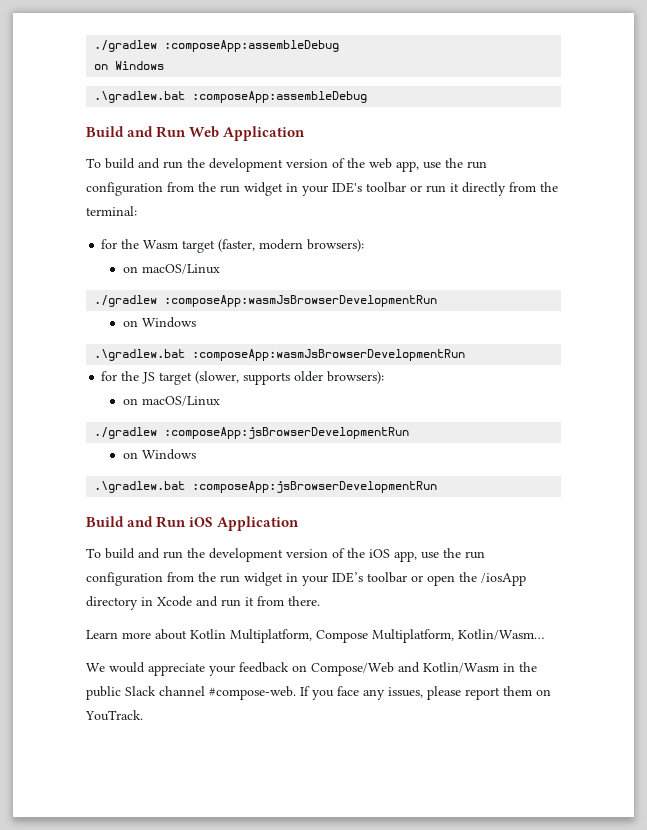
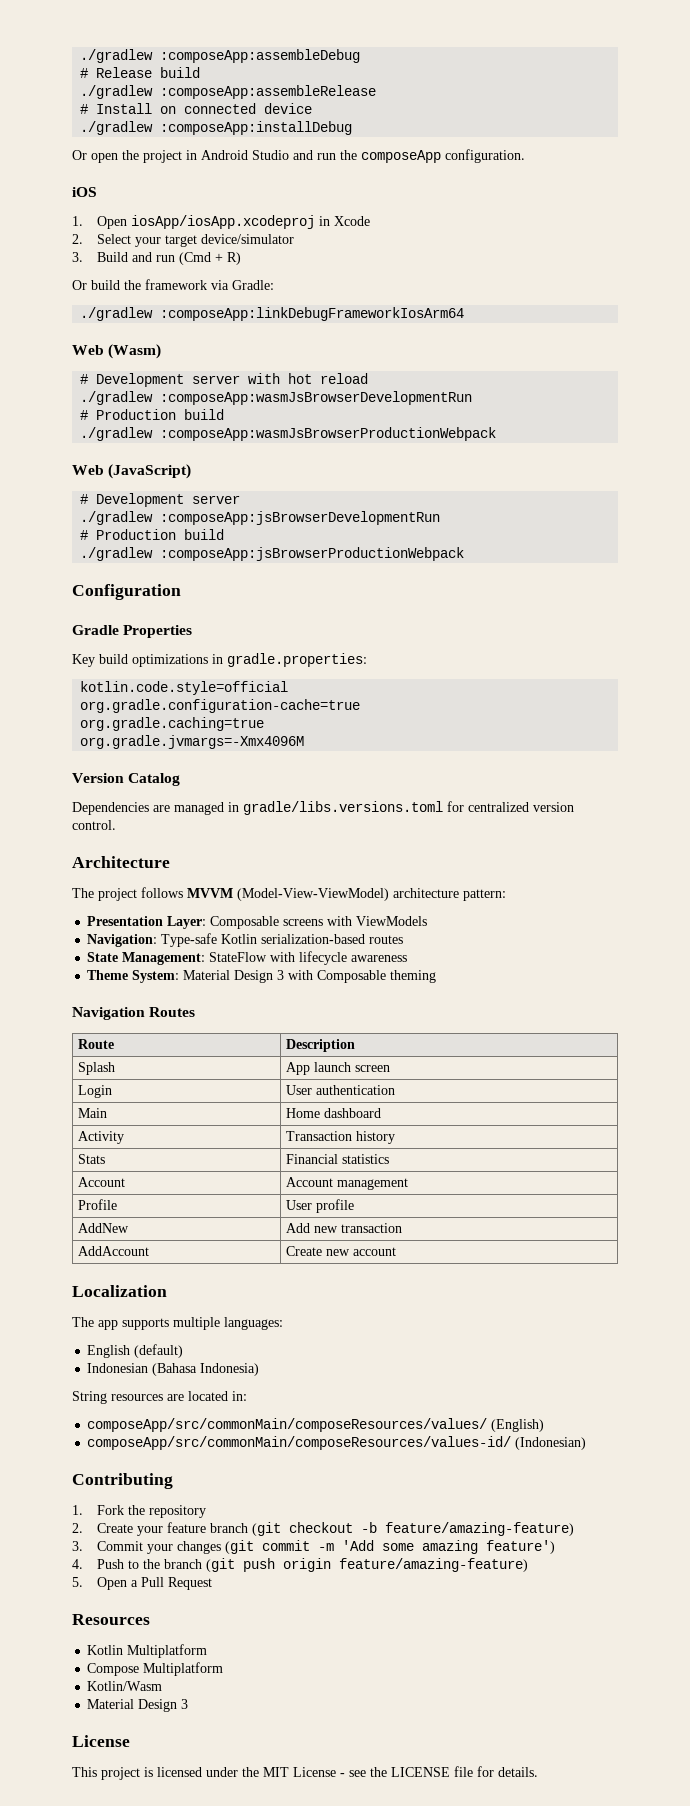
[94,61,165,70] [94,91,368,103] [86,126,306,141] [86,158,487,172] [86,182,558,196] [86,206,137,216] [101,239,365,253] [122,264,220,274] [94,295,438,307] [122,317,196,328] [94,349,466,361] [101,371,385,385] [122,396,220,406] [94,427,410,439] [122,449,196,460] [94,481,438,493] [86,516,300,531] [86,548,485,562] [86,572,526,586] [86,596,320,610] [86,629,544,643] [86,662,537,676] [86,686,551,700] [85,710,143,721] on Windows // .\gradlew.bat :composeApp:assembleDebug // Build and Run Web Application // To build and run the development version of the web app, use the run configuration from the run widget in your IDE's toolbar or run it directly from the terminal: // for the Wasm target (faster, modern browsers): // on macOS/Linux // ./gradlew :composeApp:wasmJsBrowserDevelopmentRun // on Windows // .\gradlew.bat :composeApp:wasmJsBrowserDevelopmentRun // for the JS target (slower, supports older browsers): // on macOS/Linux // ./gradlew :composeApp:jsBrowserDevelopmentRun // on Windows // .\gradlew.bat :composeApp:jsBrowserDevelopmentRun // Build and Run iOS Application // To build and run the development version of the iOS app, use the run configuration from the run widget in your IDE’s toolbar or open the /iosApp directory in Xcode and run it from there. // Learn more about Kotlin Multiplatform, Compose Multiplatform, Kotlin/Wasm… // We would appreciate your feedback on Compose/Web and Kotlin/Wasm in the public Slack channel #compose-web. If you face any issues, please report them on YouTrack. -> [80,67,201,78] [80,85,377,99] [80,103,313,114] [80,121,353,135] [72,149,525,163] [72,187,97,197] [72,215,370,229] [72,234,294,247] [72,252,241,265] [72,279,274,290] [80,307,465,321] [72,344,162,359] [80,373,369,387] [80,391,473,405] [80,409,225,420] [80,427,497,441] [72,464,192,479] [80,493,241,507] [80,511,441,525] [80,529,225,540] [80,547,465,561] [72,584,181,600] [72,625,193,638] [72,653,367,667] [80,681,289,695] [80,699,361,713] [80,717,265,731] [80,735,305,749] [72,773,181,786] [72,801,574,815] [72,820,116,830] [72,856,170,868] [72,887,506,901] [87,916,428,929] [87,933,404,947] [87,951,408,965] [87,970,437,983] [72,1007,196,1020] [78,1039,115,1049] [286,1039,356,1052] [78,1062,116,1075] [286,1062,391,1075] [78,1085,113,1098] [286,1085,396,1095] [78,1108,108,1118] [286,1108,382,1118] [78,1131,125,1144] [286,1131,396,1144] [78,1154,106,1164] [286,1154,390,1164] [78,1177,126,1187] [286,1177,409,1190] [78,1199,118,1210] [286,1199,355,1213] [78,1223,130,1233] [286,1223,403,1233] [78,1246,150,1256] [286,1246,397,1256] [72,1285,167,1297] [72,1317,283,1330] [87,1344,184,1358] [87,1363,260,1376] [72,1391,247,1404] [87,1418,545,1432] [87,1436,587,1450] [72,1473,173,1489] [72,1505,206,1518] [72,1522,574,1536] [72,1540,555,1554] [72,1558,528,1572] [72,1577,212,1590] [72,1614,150,1625] [87,1644,208,1658] [87,1662,224,1676] [87,1681,163,1691] [87,1699,189,1712] [72,1735,130,1747] [72,1766,538,1780] # Release build // ./gradlew :composeApp:assembleRelease // # Install on connected device // ./gradlew :composeApp:installDebug // Or open the project in Android Studio and run the composeApp configuration. // iOS // 1. Open iosApp/iosApp.xcodeproj in Xcode // 2. Select your target device/simulator // 3. Build and run (Cmd + R) // Or build the framework via Gradle: // ./gradlew :composeApp:linkDebugFrameworkIosArm64 // Web (Wasm) // # Development server with hot reload // ./gradlew :composeApp:wasmJsBrowserDevelopmentRun // # Production build // ./gradlew :composeApp:wasmJsBrowserProductionWebpack // Web (JavaScript) // # Development server // ./gradlew :composeApp:jsBrowserDevelopmentRun // # Production build // ./gradlew :composeApp:jsBrowserProductionWebpack // Configuration // Gradle Properties // Key build optimizations in gradle.properties: // kotlin.code.style=official // org.gradle.configuration-cache=true // org.gradle.caching=true // org.gradle.jvmargs=-Xmx4096M // Version Catalog // Dependencies are managed in gradle/libs.versions.toml for centralized version control. // Architecture // The project follows MVVM (Model-View-ViewModel) architecture pattern: // Presentation Layer: Composable screens with ViewModels // Navigation: Type-safe Kotlin serialization-based routes // State Management: StateFlow with lifecycle awareness // Theme System: Material Design 3 with Composable theming // Navigation Routes // Route | Description // Splash | App launch screen // Login | User authentication // Main | Home dashboard // Activity | Transaction history // Stats | Financial statistics // Account | Account management // Profile | User profile // AddNew | Add new transaction // AddAccount | Create new account // Localization // The app supports multiple languages: // English (default) // Indonesian (Bahasa Indonesia) // String resources are located in: // composeApp/src/commonMain/composeResources/values/ (English) // composeApp/src/commonMain/composeResources/values-id/ (Indonesian) // Contributing // 1. Fork the repository // 2. Create your feature branch (git checkout -b feature/amazing-feature) // 3. Commit your changes (git commit -m 'Add some amazing feature') // 4. Push to the branch (git push origin feature/amazing-feature) // 5. Open a Pull Request // Resources // Kotlin Multiplatform // Compose Multiplatform // Kotlin/Wasm // Material Design 3 // License // This project is licensed under the MIT License - see the LICENSE file for details.

